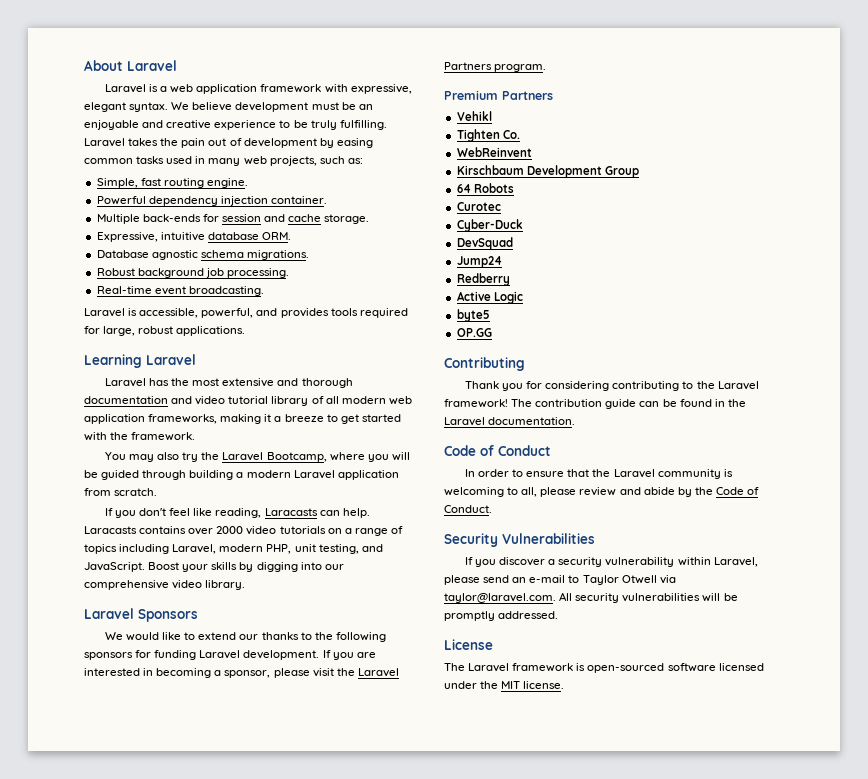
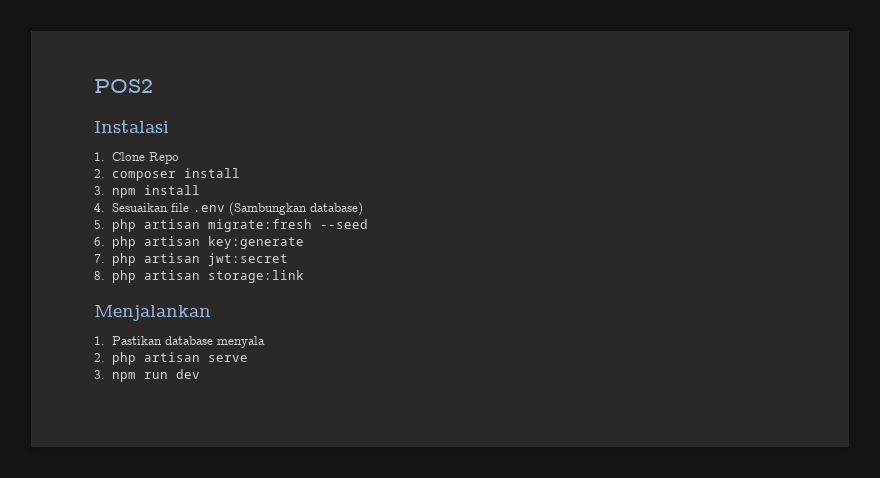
[84,60,177,71] [104,84,412,94] [84,102,373,112] [84,120,387,130] [84,138,373,148] [84,156,363,166] [96,178,248,188] [96,196,327,206] [96,214,370,224] [96,232,291,242] [96,250,309,260] [96,268,289,278] [96,286,264,296] [84,308,408,318] [84,326,246,336] [84,354,196,368] [104,378,353,388] [84,396,412,406] [84,414,401,424] [84,432,196,441] [104,452,410,462] [84,470,399,480] [84,488,158,496] [104,508,370,518] [84,526,403,536] [84,544,383,554] [84,562,344,572] [84,580,246,590] [84,608,198,622] [104,632,386,642] [84,650,376,660] [84,668,399,678] [444,62,547,72] [444,90,553,100] [456,111,492,121] [456,129,520,142] [456,147,532,157] [456,165,639,178] [456,183,514,193] [456,202,501,211] [456,219,523,232] [456,237,513,250] [456,256,502,268] [456,273,510,286] [456,291,523,304] [456,309,490,322] [456,328,492,337] [444,357,525,371] [464,381,759,391] [444,399,746,409] [444,417,576,426] [444,445,551,456] [464,469,733,479] [444,487,760,497] [444,505,492,513] [444,533,595,547] [464,557,758,567] [444,575,676,585] [444,592,738,603] [444,611,559,621] [444,639,493,650] [444,663,764,673] [444,681,565,689] About Laravel // Laravel is a web application framework with expressive, elegant syntax. We believe development must be an enjoyable and creative experience to be truly fulfilling. Laravel takes the pain out of development by easing common tasks used in many web projects, such as: // Simple, fast routing engine. // Powerful dependency injection container. // Multiple back-ends for session and cache storage. // Expressive, intuitive database ORM. // Database agnostic schema migrations. // Robust background job processing. // Real-time event broadcasting. // Laravel is accessible, powerful, and provides tools required for large, robust applications. // Learning Laravel // Laravel has the most extensive and thorough documentation and video tutorial library of all modern web application frameworks, making it a breeze to get started with the framework. // You may also try the Laravel Bootcamp, where you will be guided through building a modern Laravel application from scratch. // If you don't feel like reading, Laracasts can help. Laracasts contains over 2000 video tutorials on a range of topics including Laravel, modern PHP, unit testing, and JavaScript. Boost your skills by digging into our comprehensive video library. // Laravel Sponsors // We would like to extend our thanks to the following sponsors for funding Laravel development. If you are interested in becoming a sponsor, please visit the Laravel Partners program. // Premium Partners // Vehikl // Tighten Co. // WebReinvent // Kirschbaum Development Group // 64 Robots // Curotec // Cyber-Duck // DevSquad // Jump24 // Redberry // Active Logic // byte5 // OP.GG // Contributing // Thank you for considering contributing to the Laravel framework! The contribution guide can be found in the Laravel documentation. // Code of Conduct // In order to ensure that the Laravel community is welcoming to all, please review and abide by the Code of Conduct. // Security Vulnerabilities // If you discover a security vulnerability within Laravel, please send an e-mail to Taylor Otwell via taylor@laravel.com. All security vulnerabilities will be promptly addressed. // License // The Laravel framework is open-sourced software licensed under the MIT license. -> [94,79,153,93] [94,120,169,133] [94,152,179,164] [94,168,240,181] [94,185,200,198] [94,202,363,216] [94,219,368,232] [94,236,304,249] [94,253,288,266] [94,270,304,283] [94,305,211,321] [94,336,265,348] [94,352,248,365] [94,369,200,382] POS2 // Instalasi // 1. Clone Repo // 2. composer install // 3. npm install // 4. Sesuaikan file .env (Sambungkan database) // 5. php artisan migrate:fresh --seed // 6. php artisan key:generate // 7. php artisan jwt:secret // 8. php artisan storage:link // Menjalankan // 1. Pastikan database menyala // 2. php artisan serve // 3. npm run dev

